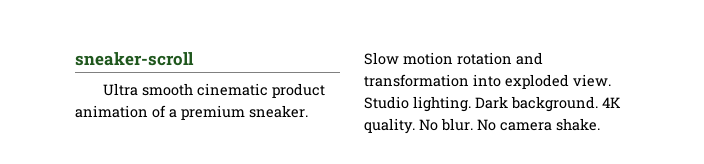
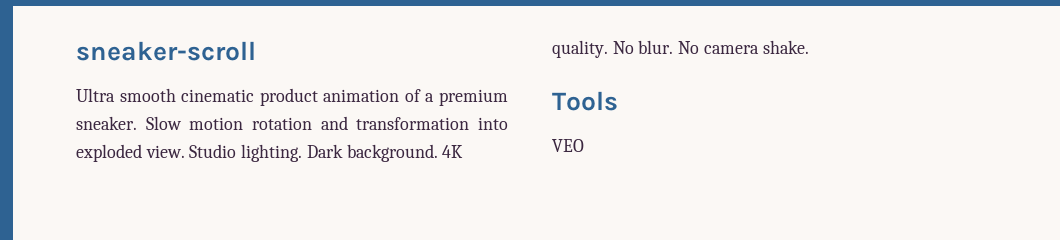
(600, 124) none -> [552,91,618,111] [552,139,584,152] // Tools // VEO

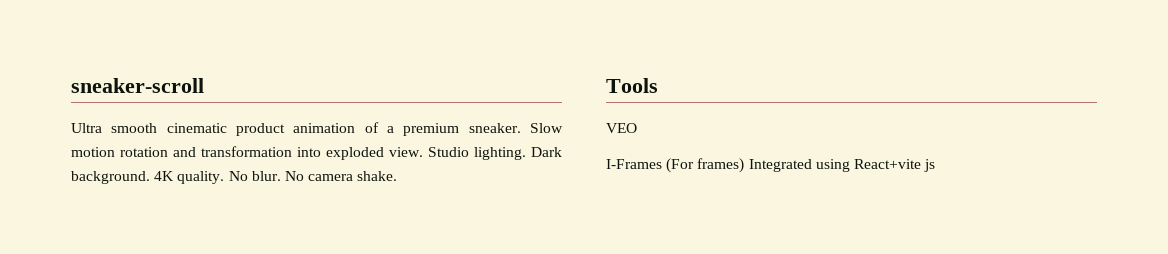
(584, 145) none -> [606,158,936,173] // I-Frames (For frames) Integrated using React+vite js

